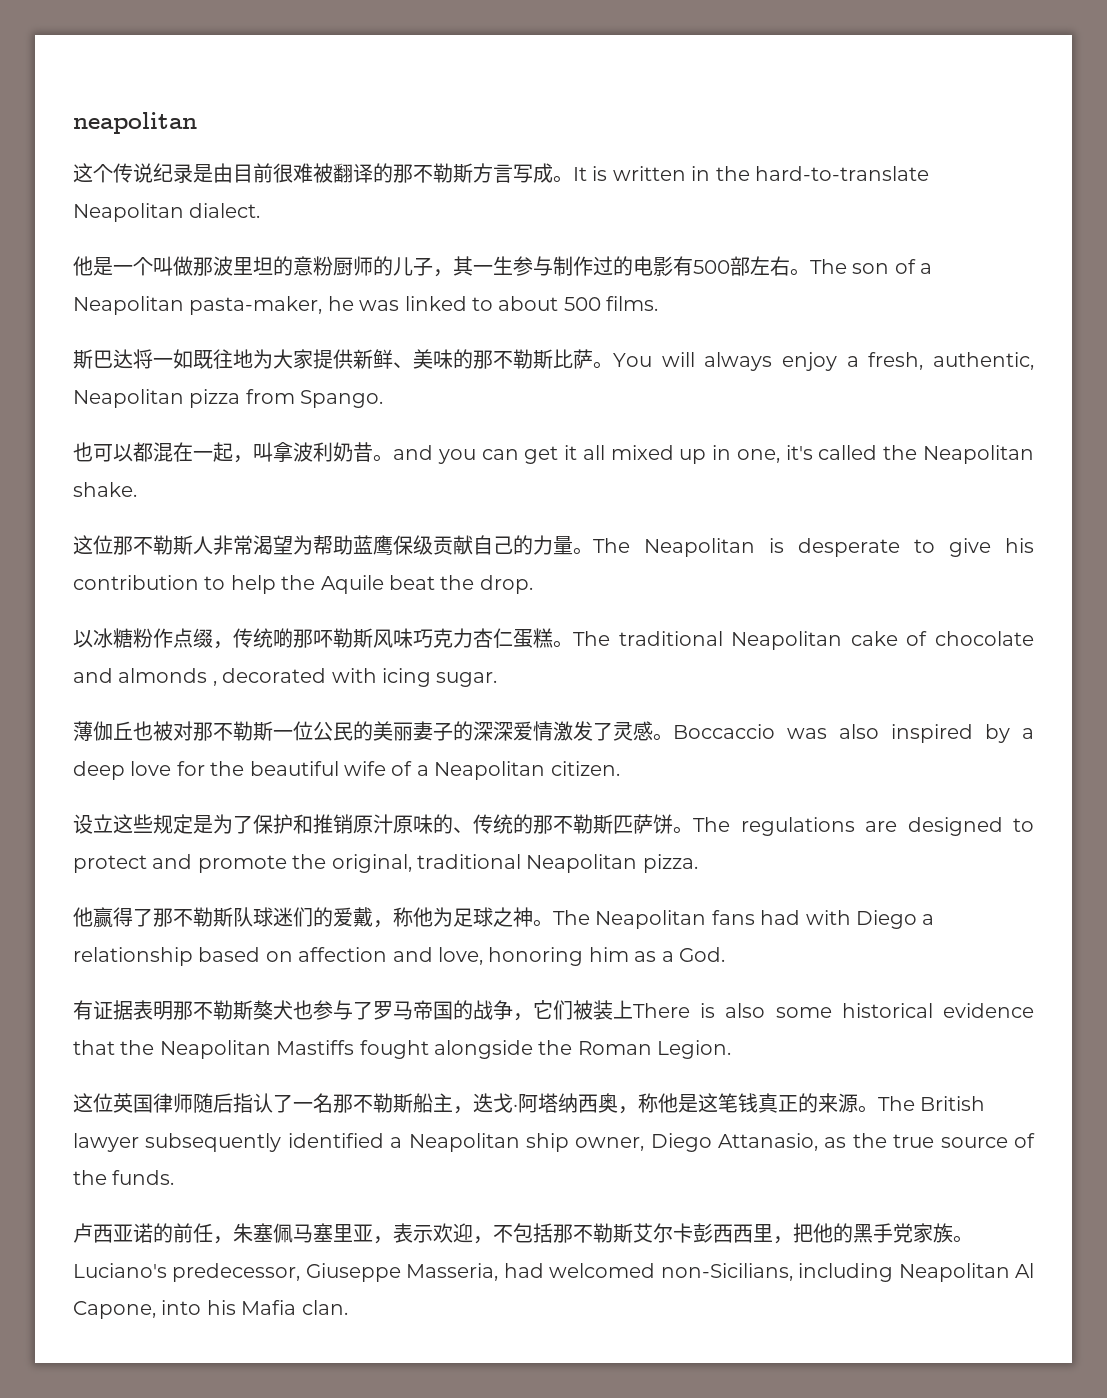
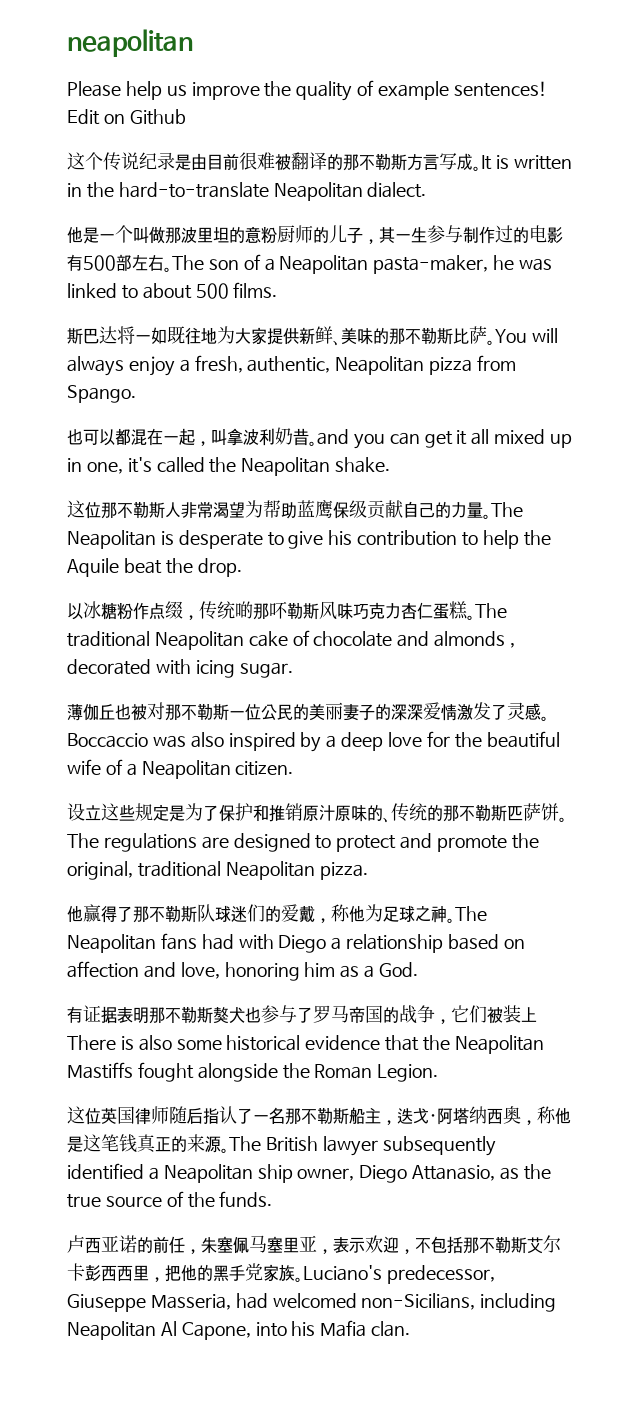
(197, 123) none -> [67,80,547,101] [67,109,186,125] // Please help us improve the quality of example sentences! Edit on Github

